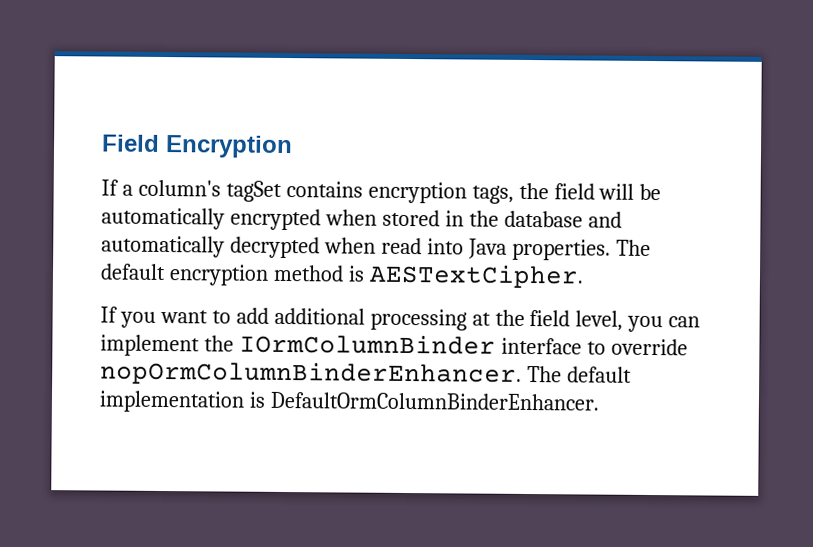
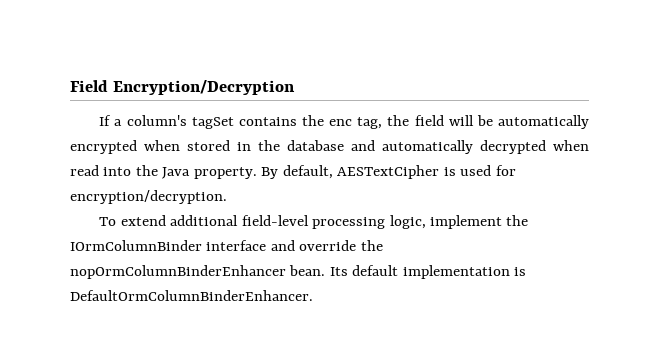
[165,135,293,159] Encryption -> [113,80,296,95] Encryption/Decryption
[367,181,514,204] encryption tags, -> [302,115,383,129] the enc tag,
[467,238,651,261] [100,263,584,289] [100,306,701,333] [100,333,688,357] [100,360,562,387] Java properties. The default encryption method is AESTextCipher. // If you want to add additional processing at the field level, you can implement the IOrmColumnBinder interface to override nopOrmColumnBinderEnhancer. The -> [135,165,516,179] [70,190,227,204] [99,215,529,229] [70,240,383,251] [70,265,348,279] the Java property. By default, AESTextCipher is used for encryption/decryption. // To extend additional field-level processing logic, implement the IOrmColumnBinder interface and override the nopOrmColumnBinderEnhancer bean. Its

